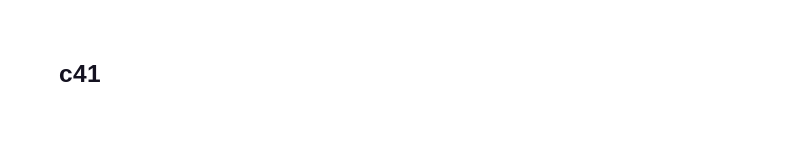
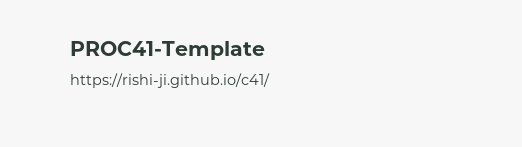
[59,65,101,82] c41 -> [70,41,265,60] [70,73,270,88] PROC41-Template // https://rishi-ji.github.io/c41/

